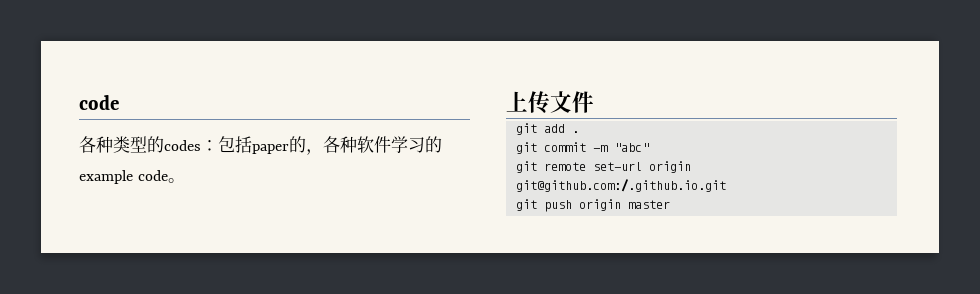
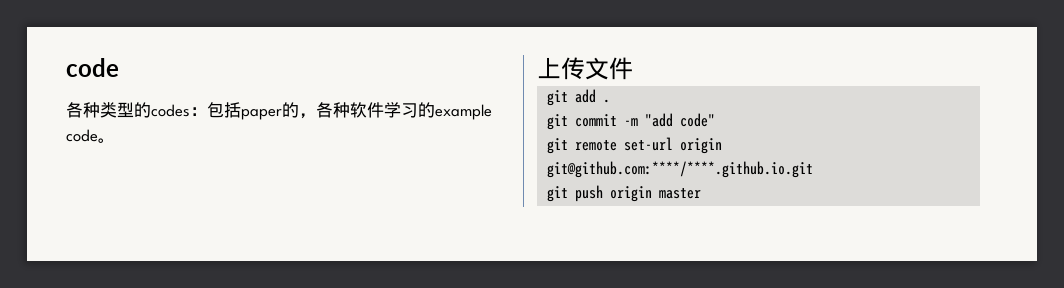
[614,143,650,152] "abc" -> [644,113,715,127] "add code"
[516,179,727,192] git@github.com:/.github.io.git -> [546,161,813,178] git@github.com:****/****.github.io.git

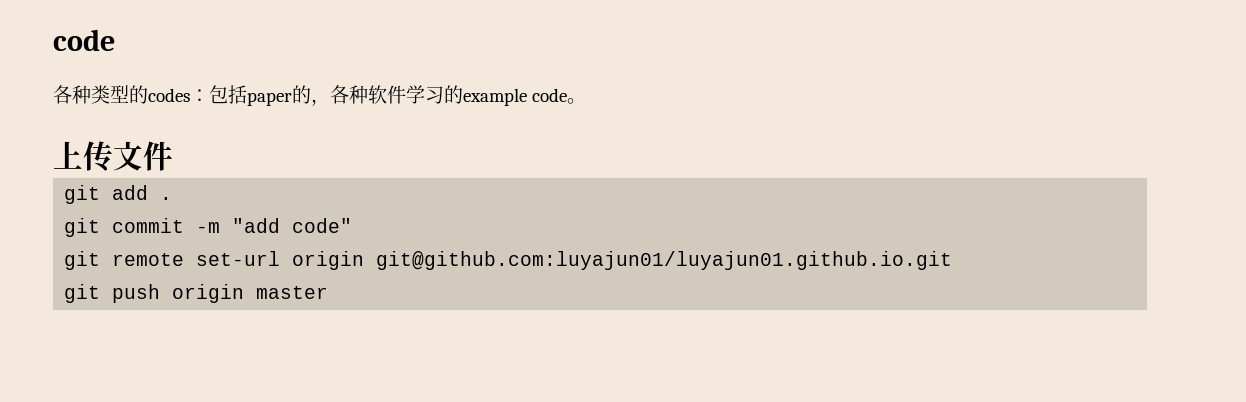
[546,161,813,178] git@github.com:****/****.github.io.git -> [376,251,953,270] git@github.com:luyajun01/luyajun01.github.io.git

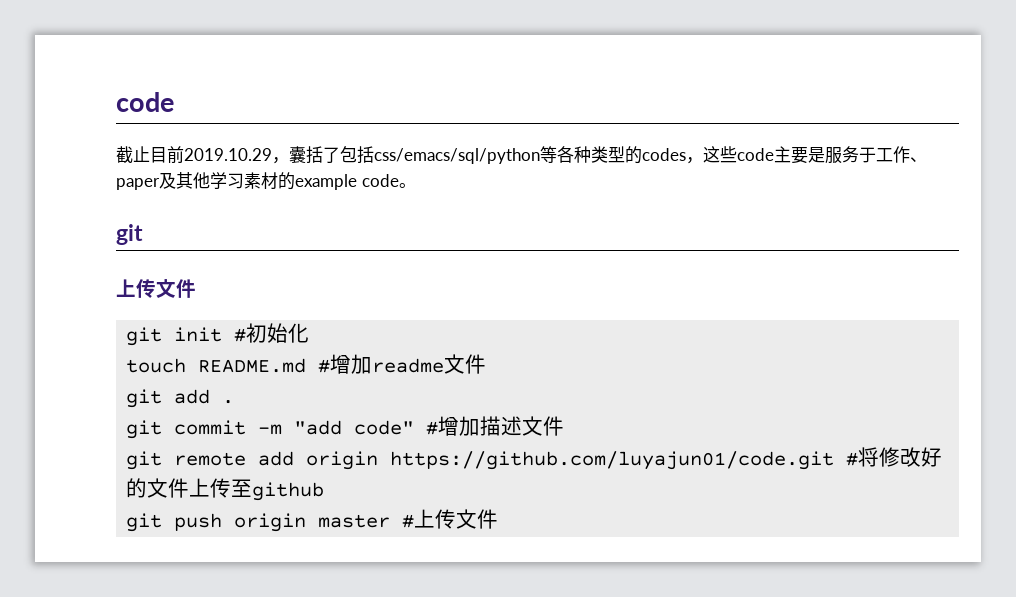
[53,85,444,106] 各种类型的codes：包括paper的，各种软件学习 -> [116,146,927,164] [116,172,278,190] 截止目前2019.10.29，囊括了包括css/emacs/sql/python等各种类型的codes，这些code主要是服务于工作、paper及其他学习素材
[53,141,173,172] // 上传文件 -> [116,224,143,245] [116,279,196,298] [126,323,310,346] [126,354,487,374] // git // 上传文件 // git init #初始化 // touch README.md #增加readme文件
[64,251,953,270] // git remote set-url origin git@github.com:luyajun01/luyajun01.github.io.git -> [426,416,565,436] [126,447,943,470] [126,478,325,501] #增加描述文件 // git remote add origin https://github.com/luyajun01/code.git #将修改好的文件上传至github
(329, 292) none -> [402,509,499,529] #上传文件

